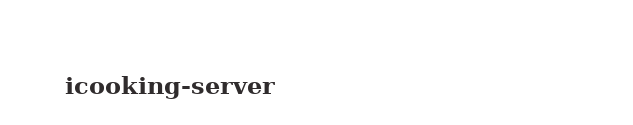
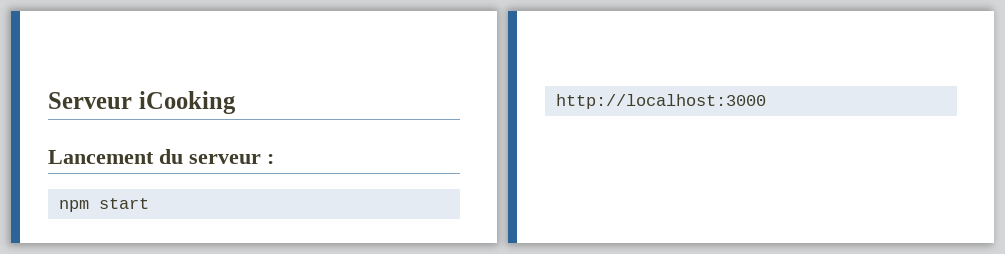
[65,76,275,99] icooking-server -> [48,91,236,114] [48,149,274,164] [58,198,149,212] [555,94,766,109] Serveur iCooking // Lancement du serveur : // npm start // http://localhost:3000

